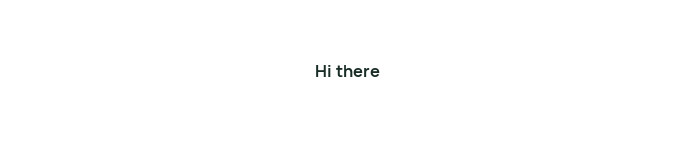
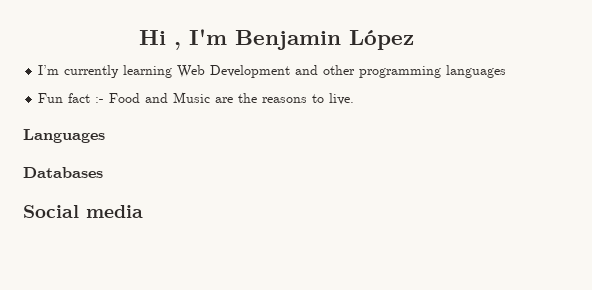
[336,65,381,77] there -> [173,29,414,50] [38,65,507,78] [38,92,355,105] [23,129,105,143] [23,167,103,178] [23,205,143,218] , I'm Benjamin López // I’m currently learning Web Development and other programming languages // Fun fact :- Food and Music are the reasons to live. // Languages // Databases // Social media

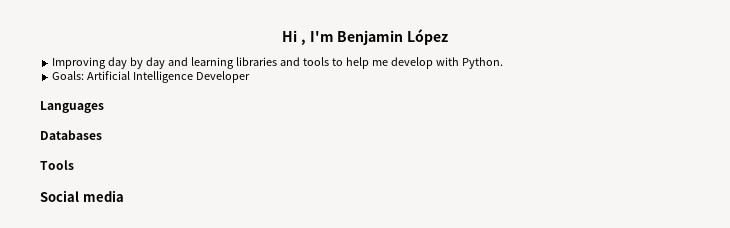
[38,65,507,78] [38,92,355,105] I’m currently learning Web Development and other programming languages // Fun fact :- Food and Music are the reasons to live. -> [52,57,503,69] [52,71,251,83] Improving day by day and learning libraries and tools to help me develop with Python. // Goals: Artificial Intelligence Developer
(103, 172) none -> [40,160,74,170] // Tools

